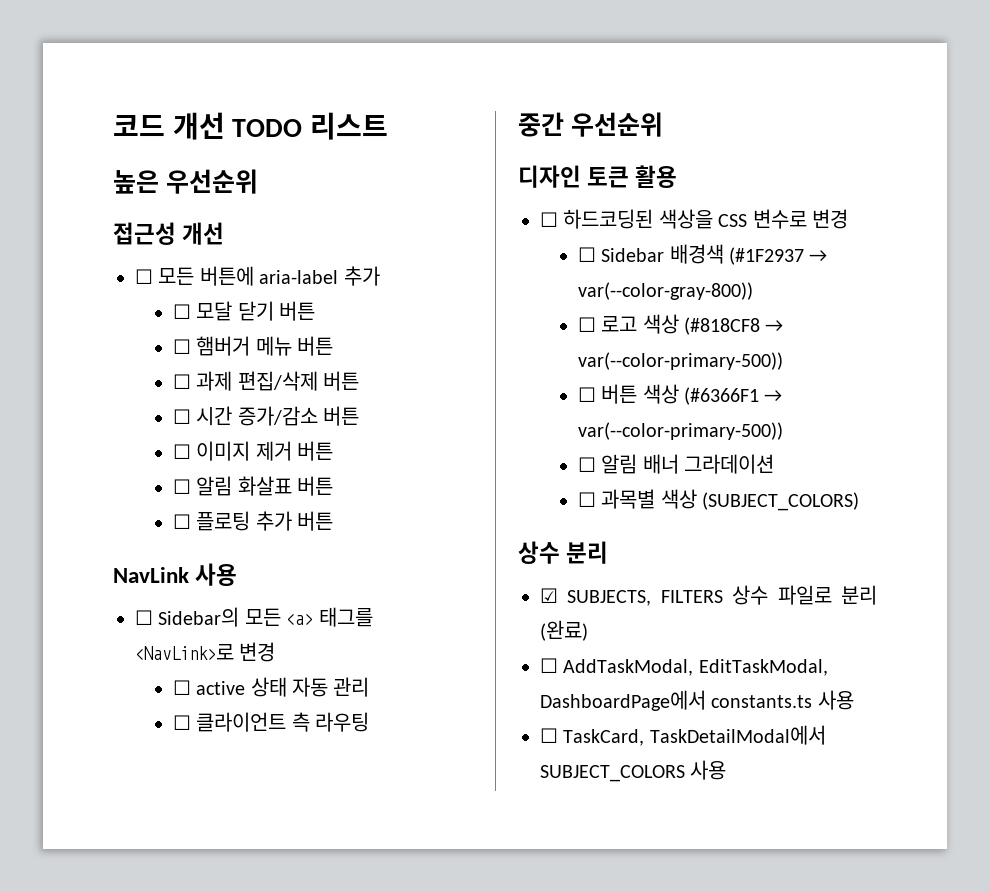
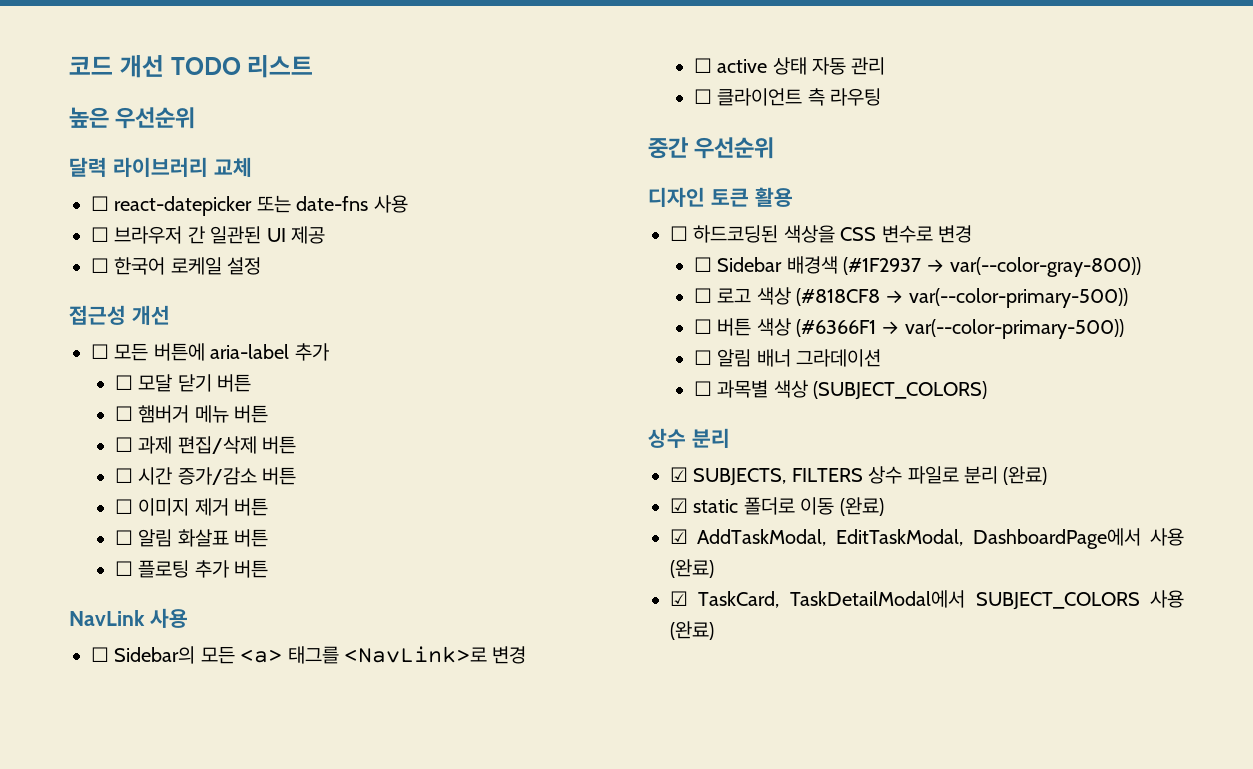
(258, 181) none -> [69,157,252,177] [91,195,408,216] [91,226,325,244] [91,257,262,275] // 달력 라이브러리 교체 // ☐ react-datepicker 또는 date-fns 사용 // ☐ 브라우저 간 일관된 UI 제공 // ☐ 한국어 로케일 설정
[540,658,558,673] ☐ -> [670,497,884,516] [670,529,688,544] ☑ static 폴더로 이동 (완료) // ☑
[711,690,854,710] [540,728,558,743] constants.ts 사용 // ☐ -> [1150,528,1184,546] [670,559,714,578] [670,591,688,606] 사용 (완료) // ☑
(727, 770) none -> [670,621,714,640] (완료)

